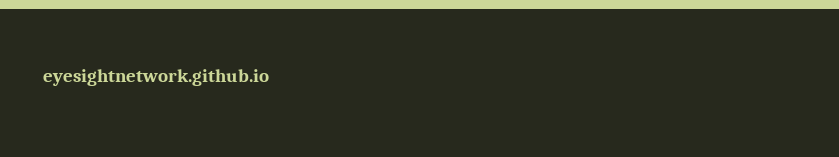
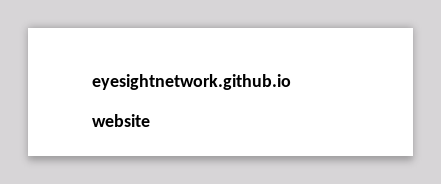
(269, 77) none -> [92,114,150,127] // website

